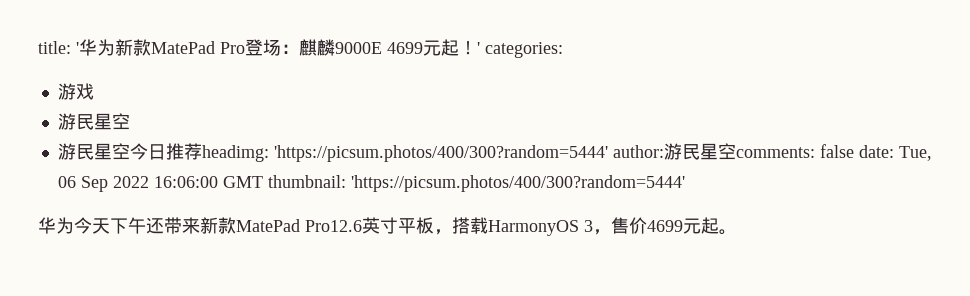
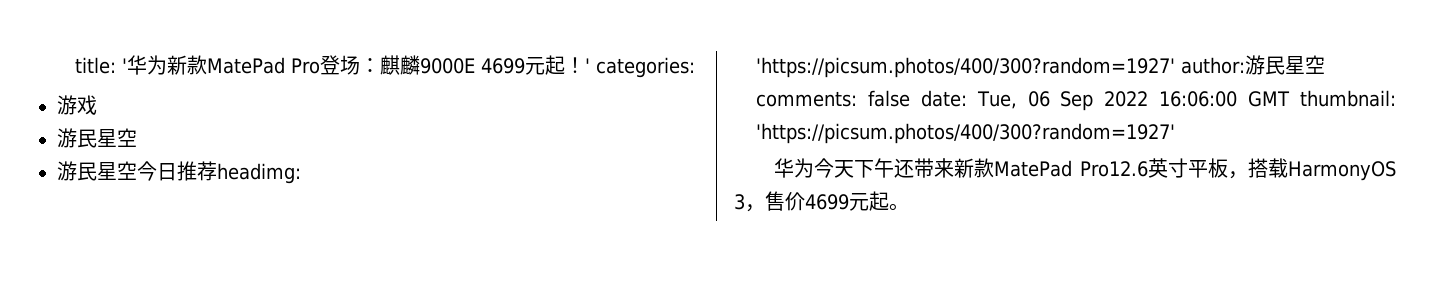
[273,145,608,162] 'https://picsum.photos/400/300?random=5444' -> [756,57,1175,78] 'https://picsum.photos/400/300?random=1927'
[350,175,685,192] 'https://picsum.photos/400/300?random=5444' -> [756,123,1175,144] 'https://picsum.photos/400/300?random=1927'

